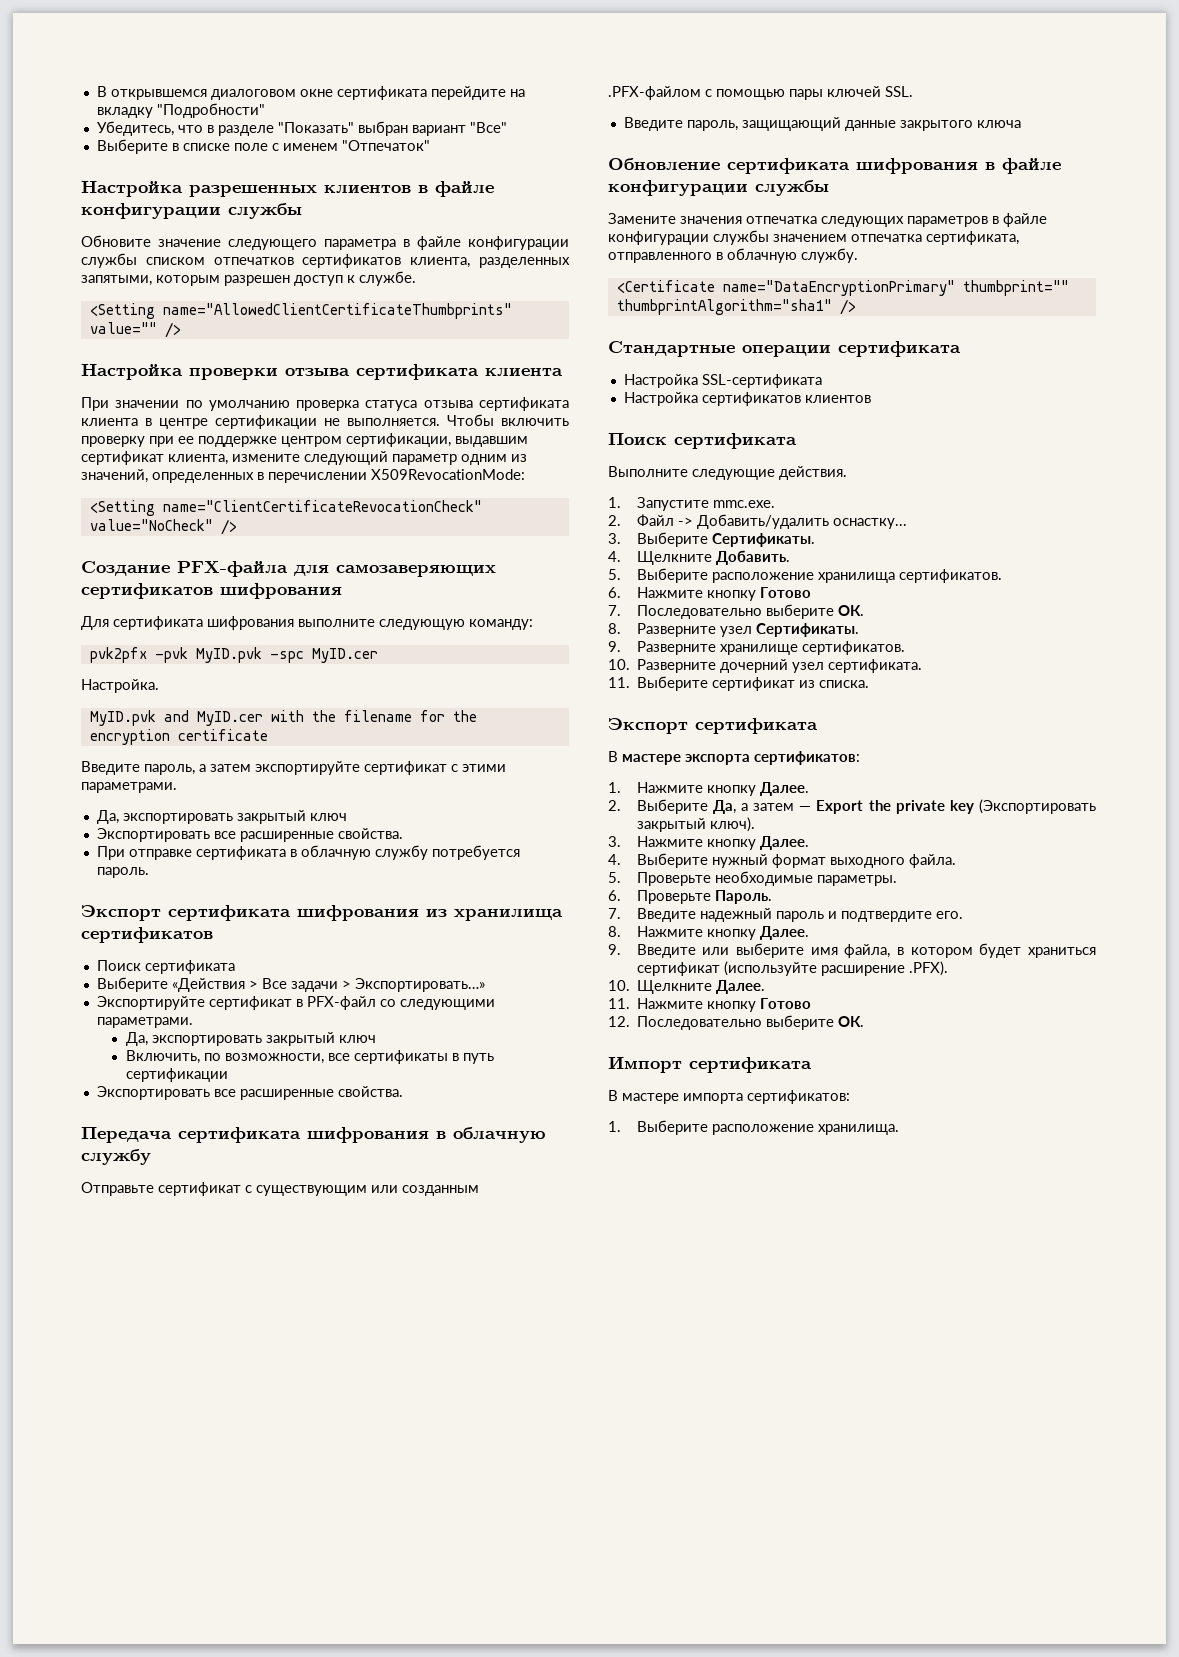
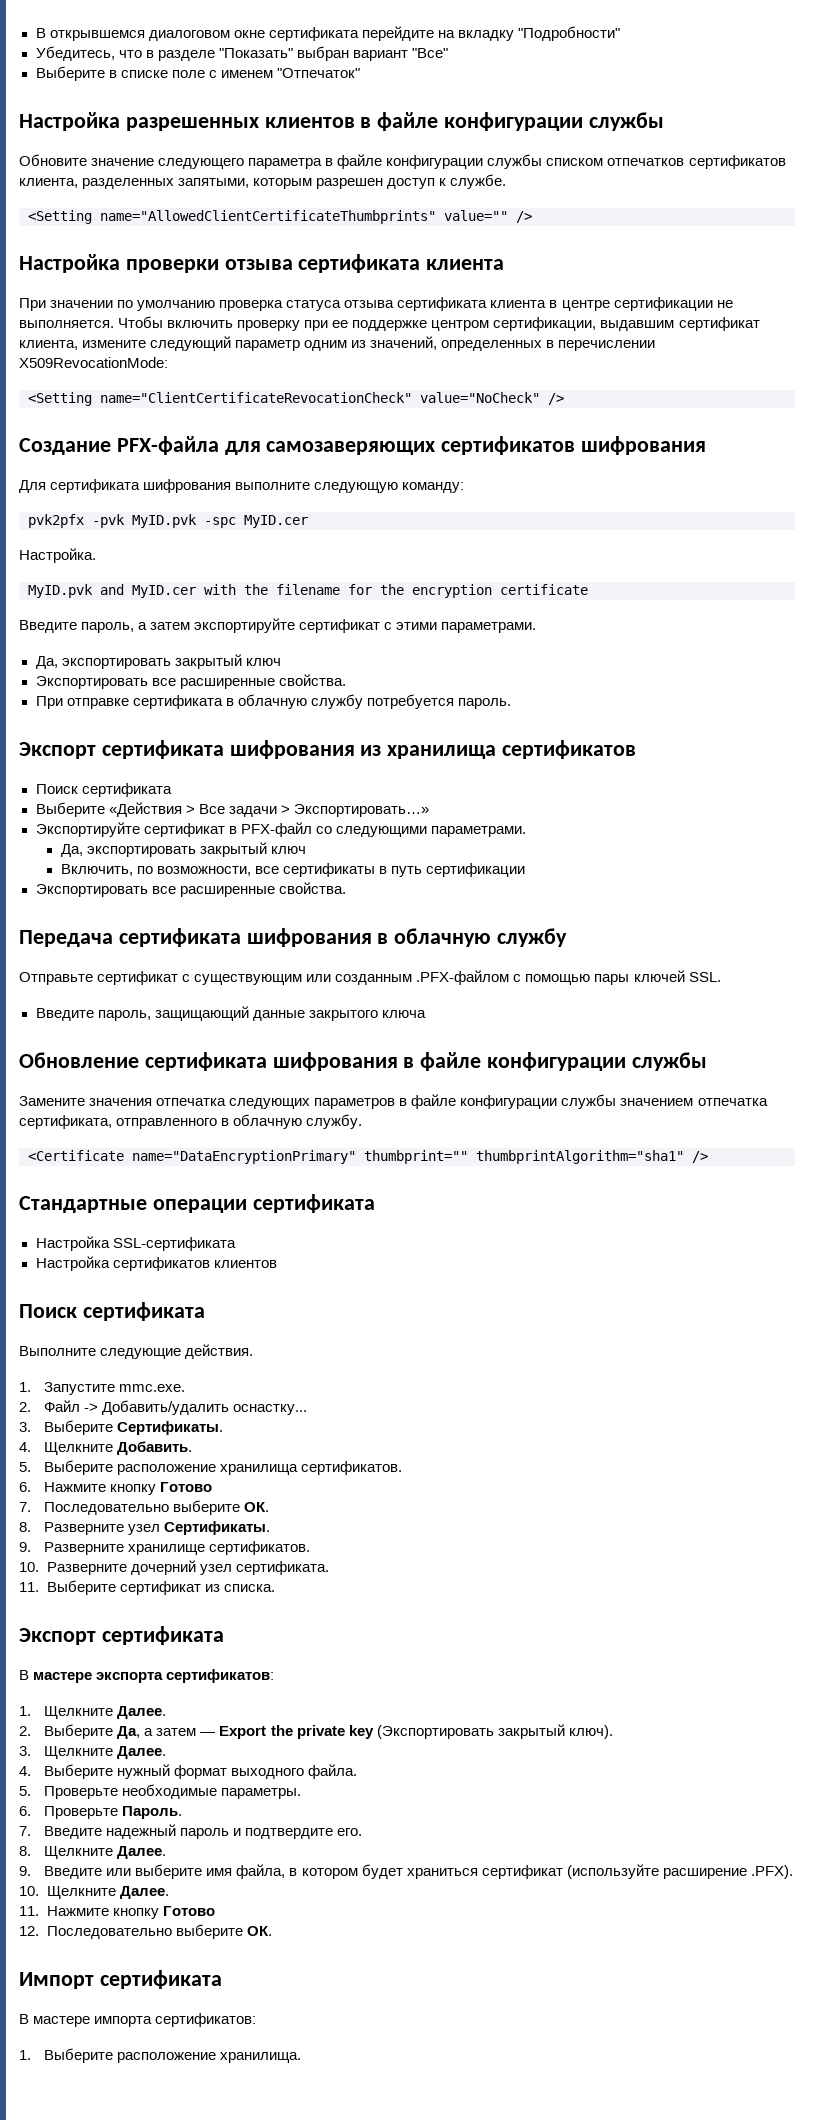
[636,782,756,796] Нажмите кнопку -> [44,1706,114,1719] Щелкните
[636,836,756,850] Нажмите кнопку -> [44,1746,114,1759] Щелкните
[636,926,756,940] Нажмите кнопку -> [44,1846,114,1859] Щелкните

